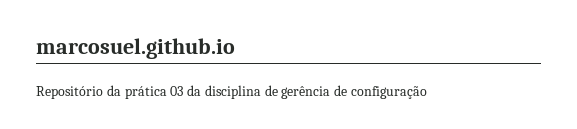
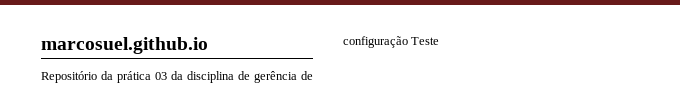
(428, 92) none -> [411,37,440,45] Teste

